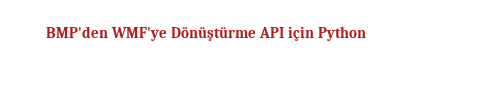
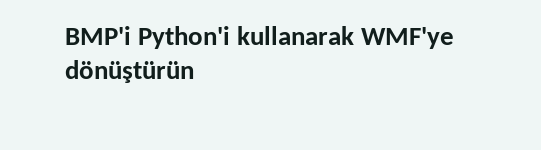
[46,26,366,41] BMP'den WMF'ye Dönüştürme API için Python -> [65,26,455,49] [65,60,194,83] BMP'i Python'i kullanarak WMF'ye dönüştürün

